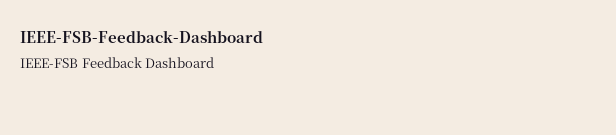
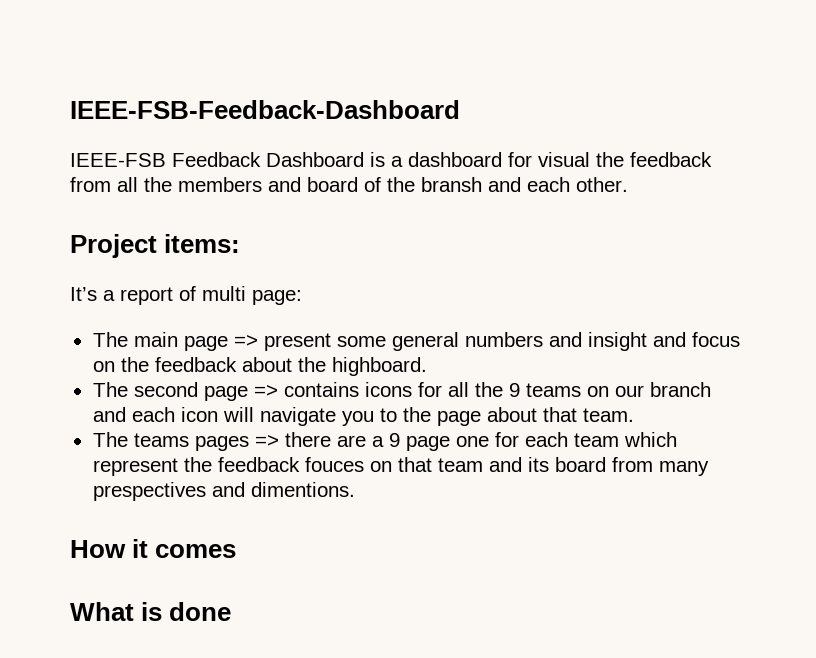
(215, 62) none -> [370,152,712,167] [70,177,628,192] [70,234,241,258] [70,286,302,305] [92,332,740,351] [92,357,427,376] [92,382,711,401] [92,407,634,426] [92,432,677,451] [92,457,709,476] [92,482,355,501] [70,539,237,558] [70,602,232,621] is a dashboard for visual the feedback from all the members and board of the bransh and each other. // Project items: // It’s a report of multi page: // The main page => present some general numbers and insight and focus on the feedback about the highboard. // The second page => contains icons for all the 9 teams on our branch and each icon will navigate you to the page about that team. // The teams pages => there are a 9 page one for each team which represent the feedback fouces on that team and its board from many prespectives and dimentions. // How it comes // What is done

